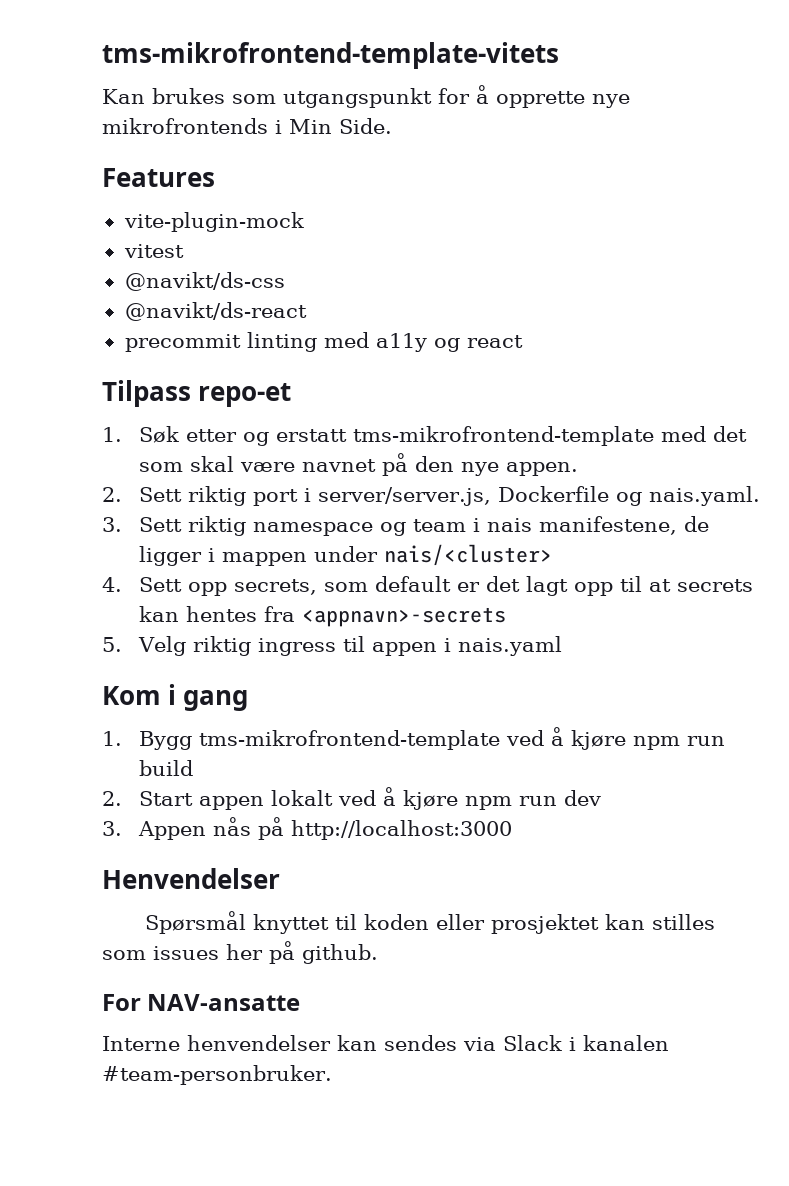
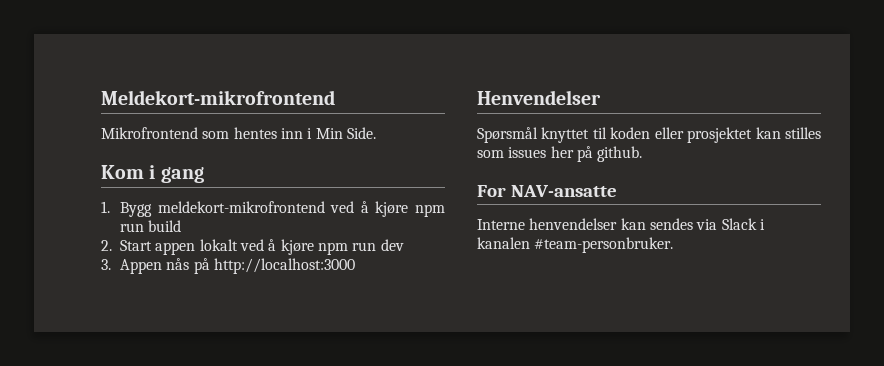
[102,42,559,69] [102,85,630,108] [102,118,392,134] [102,168,215,187] [123,212,304,232] [123,244,184,258] [124,272,285,291] [124,302,307,321] [124,332,523,352] [102,380,292,407] [102,426,748,446] [139,453,579,476] [102,486,761,506] [102,516,710,536] [139,544,553,566] [102,576,754,596] [139,606,507,627] [102,636,563,656] tms-mikrofrontend-template-vitets // Kan brukes som utgangspunkt for å opprette nye mikrofrontends i Min Side. // Features // vite-plugin-mock // vitest // @navikt/ds-css // @navikt/ds-react // precommit linting med a11y og react // Tilpass repo-et // 1. Søk etter og erstatt tms-mikrofrontend-template med det som skal være navnet på den nye appen. // 2. Sett riktig port i server/server.js, Dockerfile og nais.yaml. // 3. Sett riktig namespace og team i nais manifestene, de ligger i mappen under nais/<cluster> // 4. Sett opp secrets, som default er det lagt opp til at secrets kan hentes fra <appnavn>-secrets // 5. Velg riktig ingress til appen i nais.yaml -> [101,90,335,105] [101,127,376,139] Meldekort-mikrofrontend // Mikrofrontend som hentes inn i Min Side.
[199,730,501,750] tms-mikrofrontend-template -> [157,201,325,213] meldekort-mikrofrontend

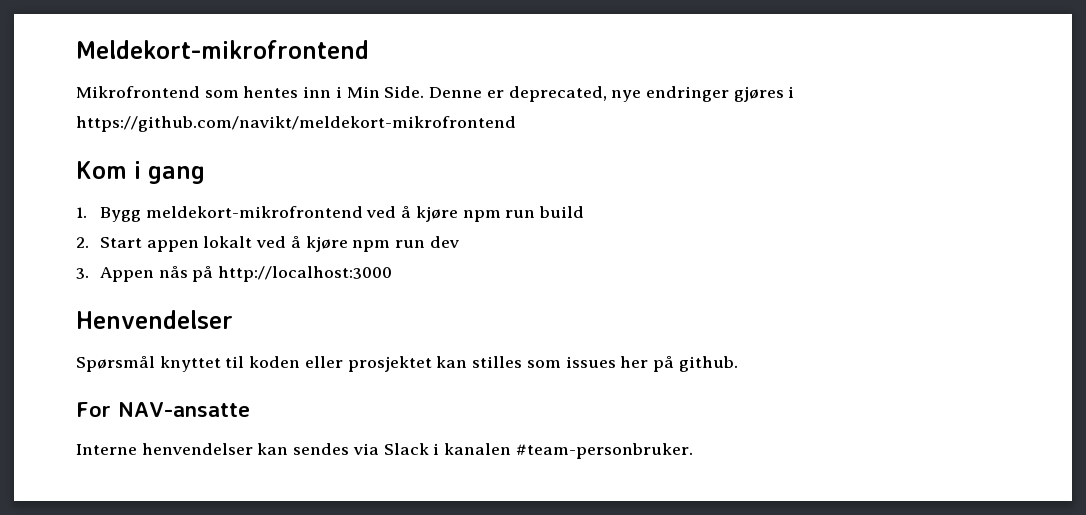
(376, 133) none -> [429,86,795,102] [76,116,516,132] Denne er deprecated, nye endringer gjøres i https://github.com/navikt/meldekort-mikrofrontend

